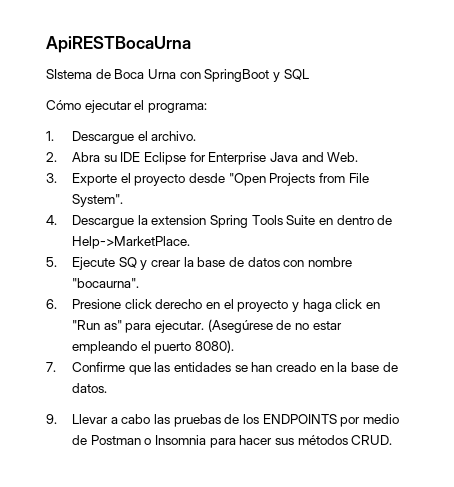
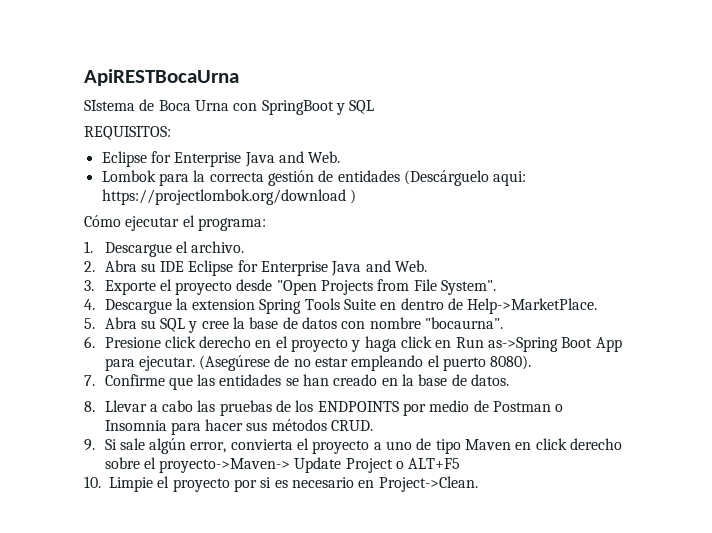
(309, 74) none -> [84,126,171,140] [101,151,341,167] [101,170,527,186] [101,189,356,205] // REQUISITOS: // Eclipse for Enterprise Java and Web. // Lombok para la correcta gestión de entidades (Descárguelo aqui: https://projectlombok.org/download )
[72,257,181,270] Ejecute SQ y crear -> [104,317,229,333] Abra su SQL y cree
[72,320,122,330] "Run as" -> [455,337,622,352] Run as->Spring Boot App
[46,414,57,424] 9. -> [84,401,95,412] 8.
(393, 440) none -> [84,438,623,454] [104,457,461,473] [84,476,478,492] // 9. Si sale algún error, convierta el proyecto a uno de tipo Maven en click derecho sobre el proyecto->Maven-> Update Project o ALT+F5 // 10. Limpie el proyecto por si es necesario en Project->Clean.

